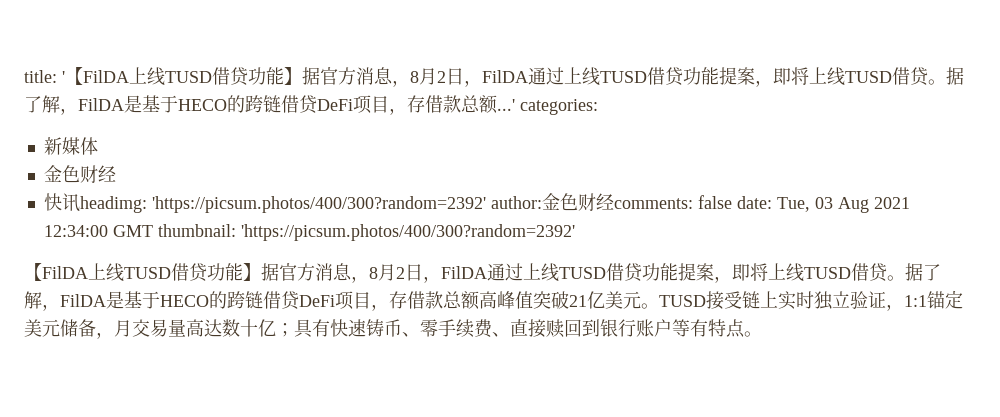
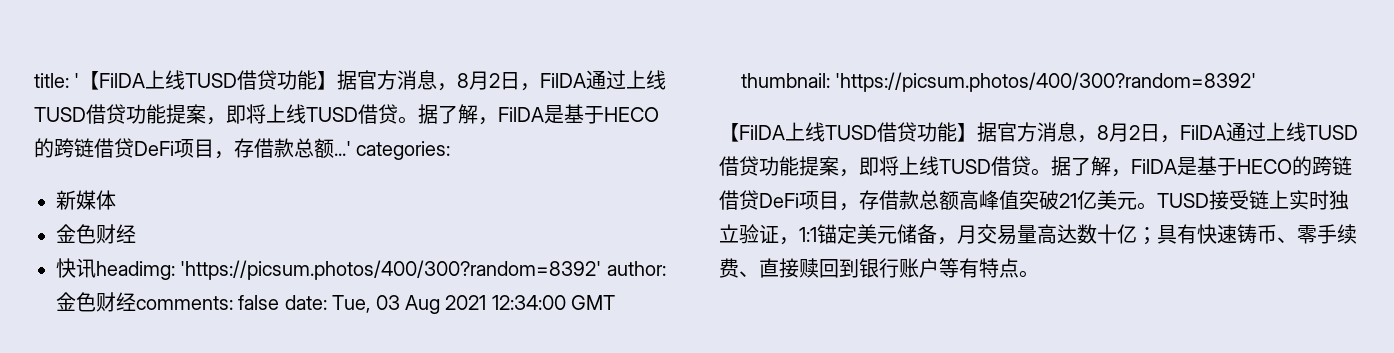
[151,196,486,213] 'https://picsum.photos/400/300?random=2392' -> [180,260,602,280] 'https://picsum.photos/400/300?random=8392'
[240,224,575,241] 'https://picsum.photos/400/300?random=2392' -> [835,72,1257,92] 'https://picsum.photos/400/300?random=8392'

